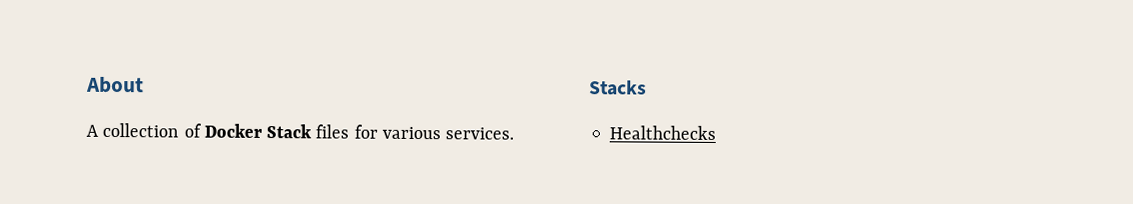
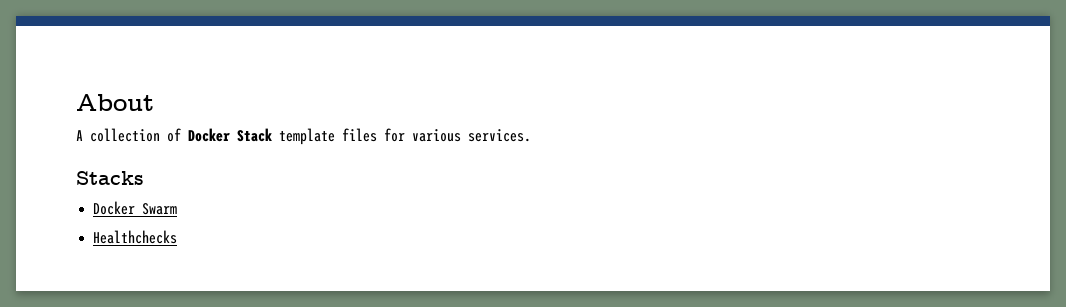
(313, 131) none -> [279,128,335,145] template
(647, 88) none -> [93,201,178,215] // Docker Swarm

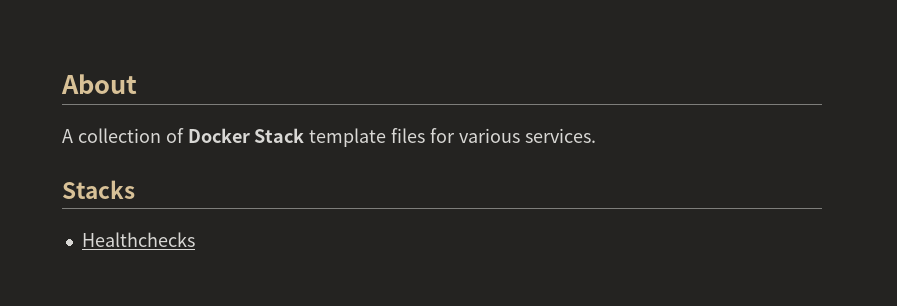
[93,201,178,215] // Docker Swarm -> (135, 189) none

